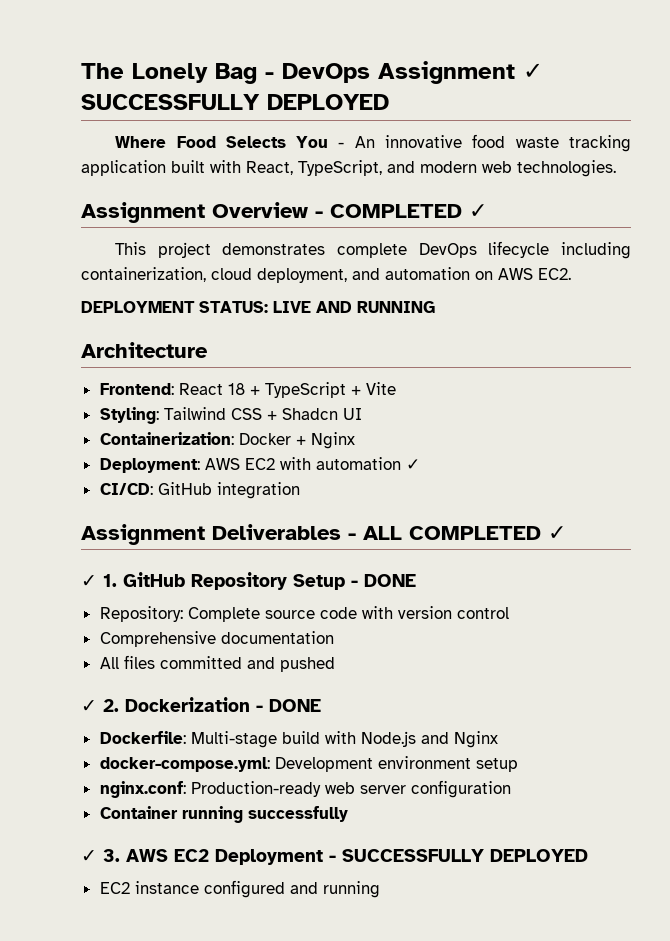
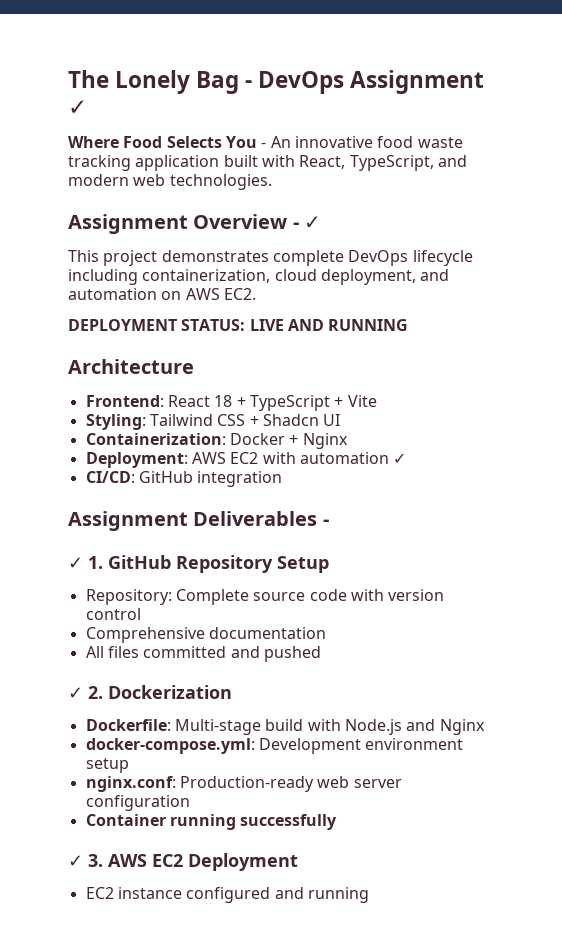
[81,94,389,110] SUCCESSFULLY DEPLOYED -> (87, 107) none
[330,204,462,218] COMPLETED -> (299, 225) none
[363,526,566,540] ALL COMPLETED ✓ -> (329, 522) none
[351,574,416,587] - DONE -> (329, 564) none
[256,699,321,712] - DONE -> (232, 692) none
[329,849,588,862] - SUCCESSFULLY DEPLOYED -> (298, 862) none

